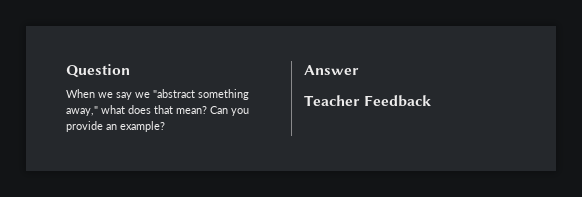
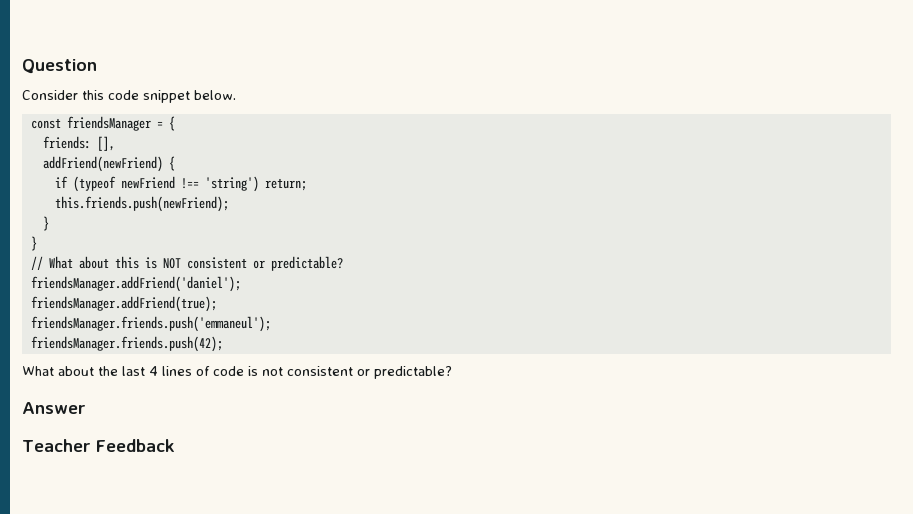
[66,89,249,100] [66,105,249,116] [66,121,165,132] When we say we "abstract something away," what does that mean? Can you provide an example? -> [22,90,236,103] [30,116,175,131] [42,136,115,151] [42,156,175,172] [54,176,307,192] [54,196,229,212] [42,216,49,231] [30,236,37,251] [30,256,343,271] [30,276,241,292] [30,296,217,312] [30,316,271,332] [30,336,223,352] [22,366,452,379] Consider this code snippet below. // const friendsManager = { // friends: [], // addFriend(newFriend) { // if (typeof newFriend !== 'string') return; // this.friends.push(newFriend); // } // } // // What about this is NOT consistent or predictable? // friendsManager.addFriend('daniel'); // friendsManager.addFriend(true); // friendsManager.friends.push('emmaneul'); // friendsManager.friends.push(42); // What about the last 4 lines of code is not consistent or predictable?

